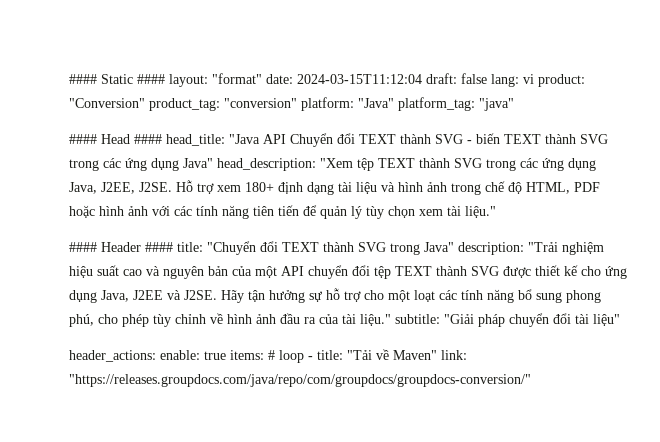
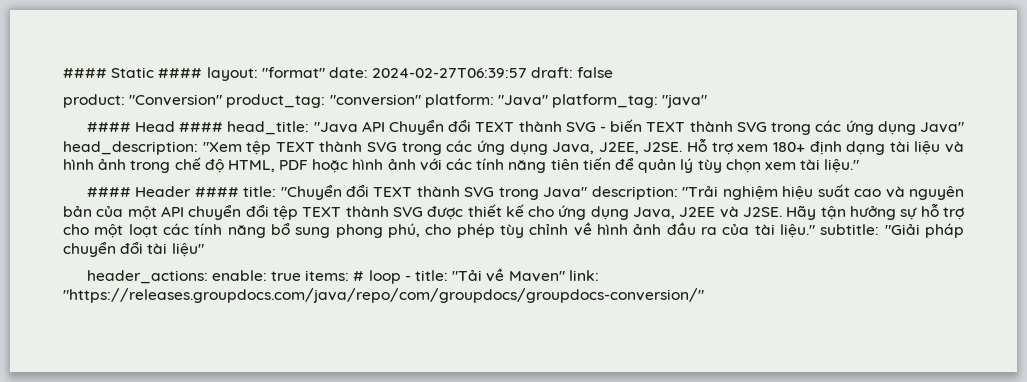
[297,74,422,84] 2024-03-15T11:12:04 -> [372,68,528,78] 2024-02-27T06:39:57
[491,74,534,87] lang: vi -> (614, 72) //

